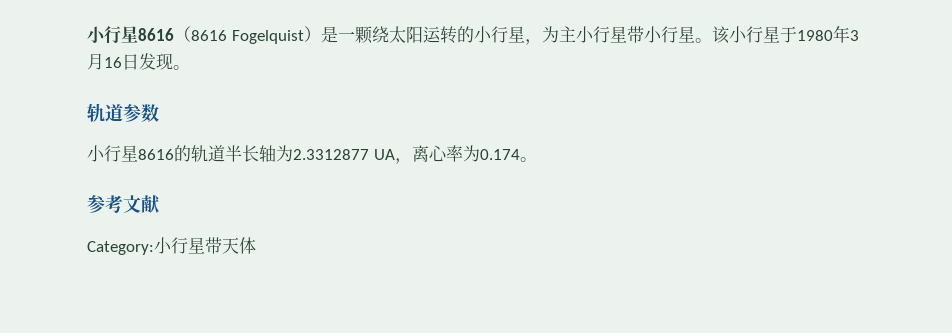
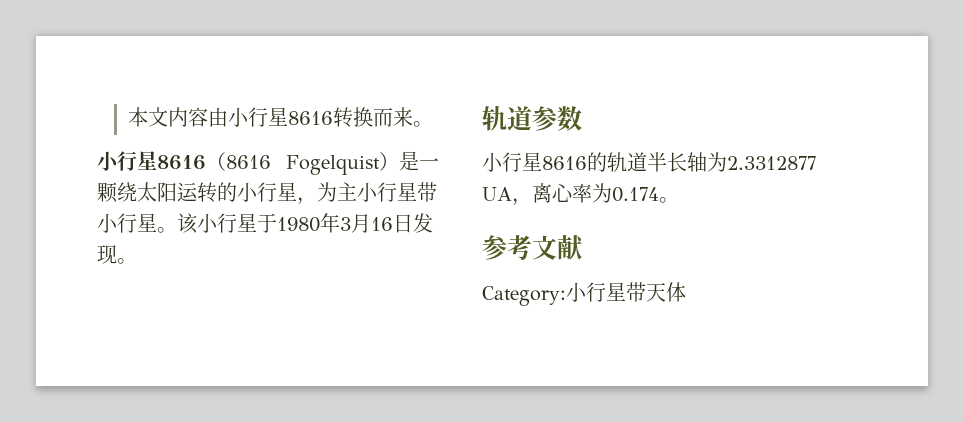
(87, 34) none -> [128,107,434,128] 本文内容由小行星8616转换而来。 //

